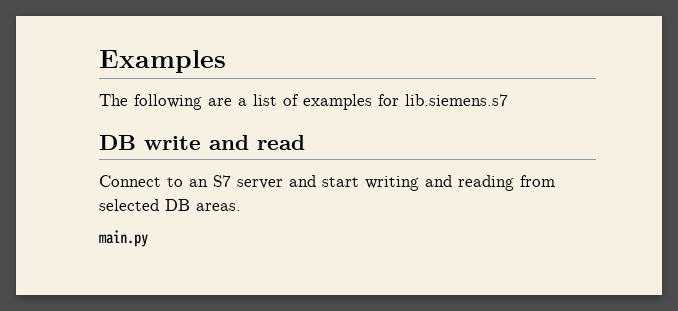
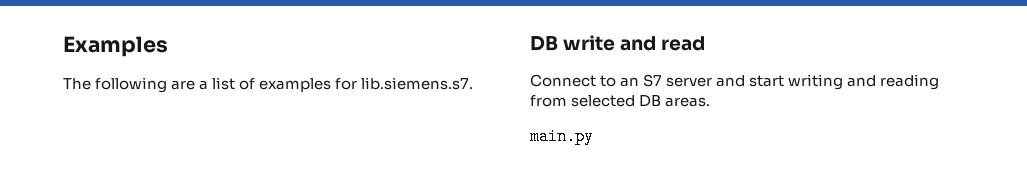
[405,94,508,106] lib.siemens.s7 -> [361,77,474,90] lib.siemens.s7.

